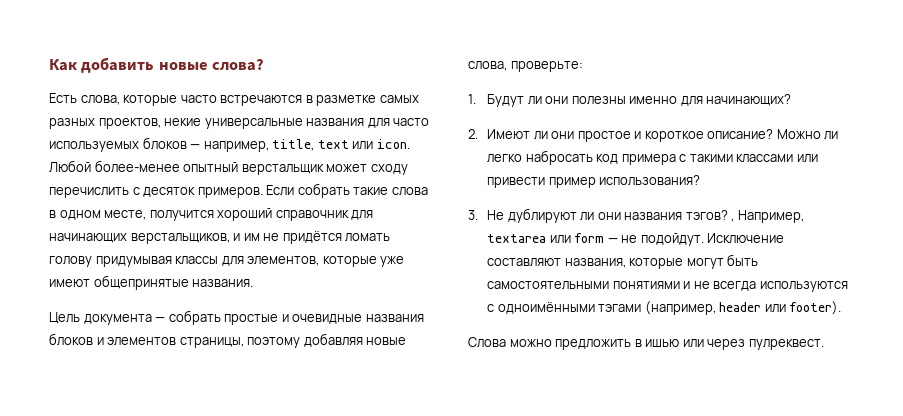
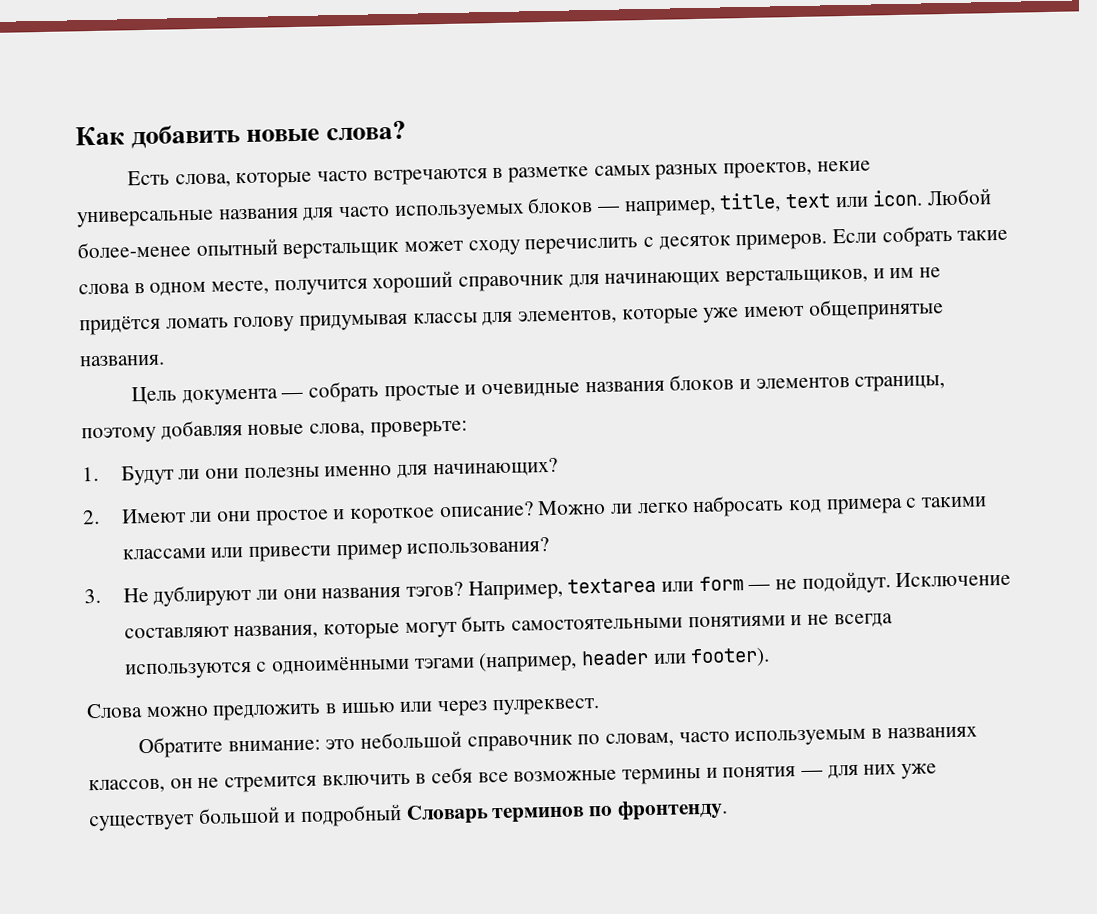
[731,218,735,222] , -> (464, 589) none
(824, 344) none -> [138,726,977,759] [88,763,938,794] [89,799,728,832] // Обратите внимание: это небольшой справочник по словам, часто используемым в названиях классов, он не стремится включить в себя все возможные термины и понятия — для них уже существует большой и подробный Словарь терминов по фронтенду.

